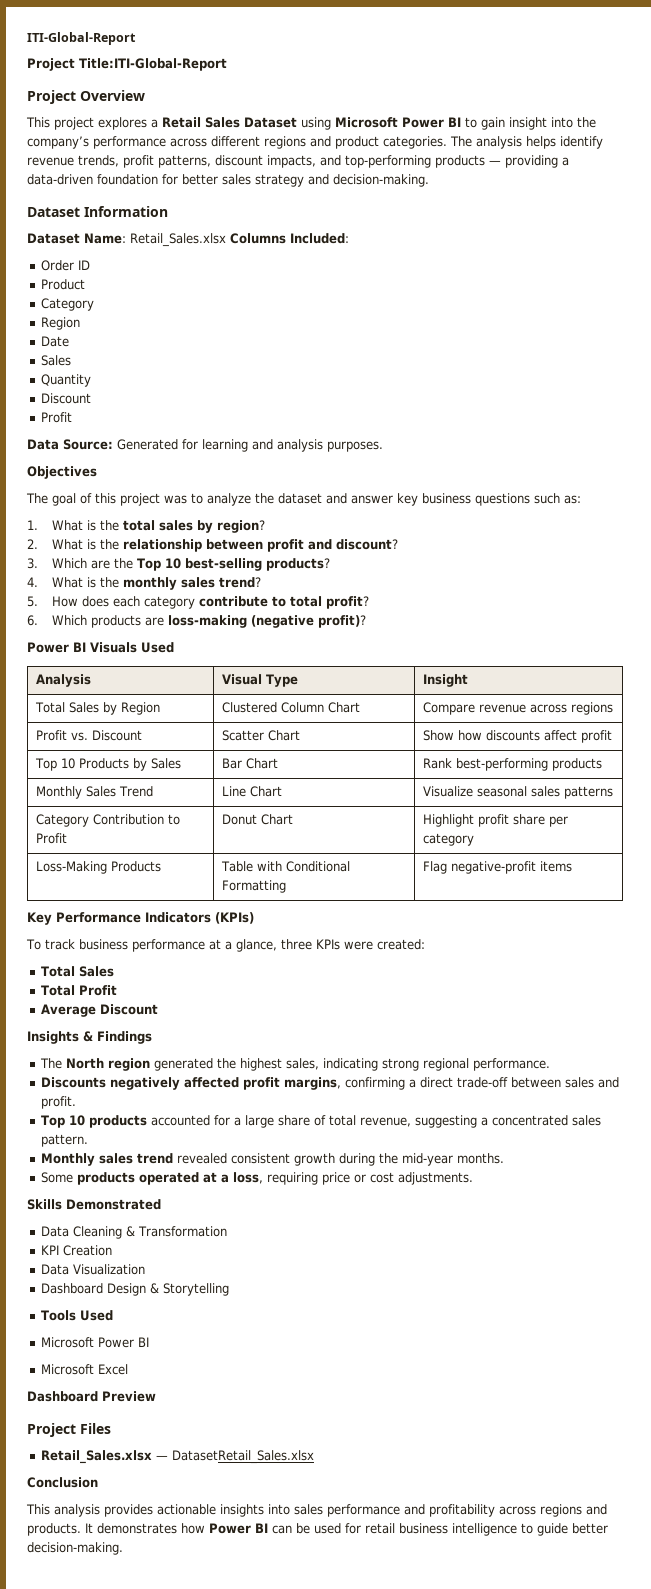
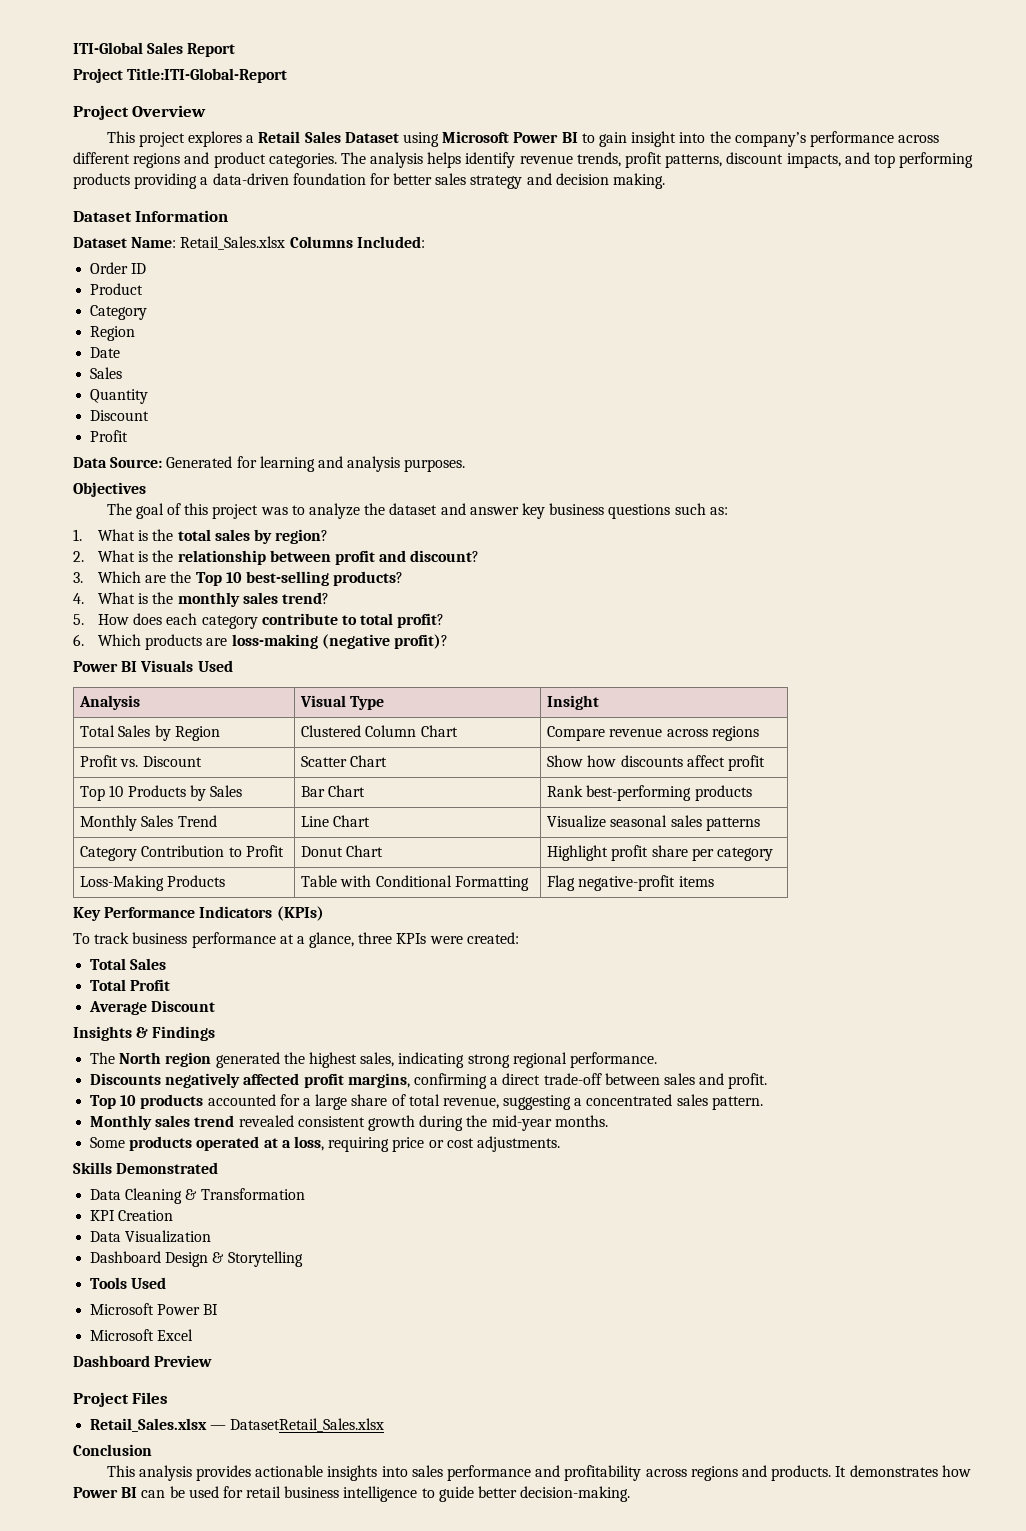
[27,32,136,45] ITI-Global-Report -> [73,42,236,57] ITI-Global Sales Report
[345,155,501,168] top-performing products — -> [873,152,974,168] [73,173,130,189] top performing products
[333,174,429,187] decision-making. -> [555,173,666,189] decision making.

